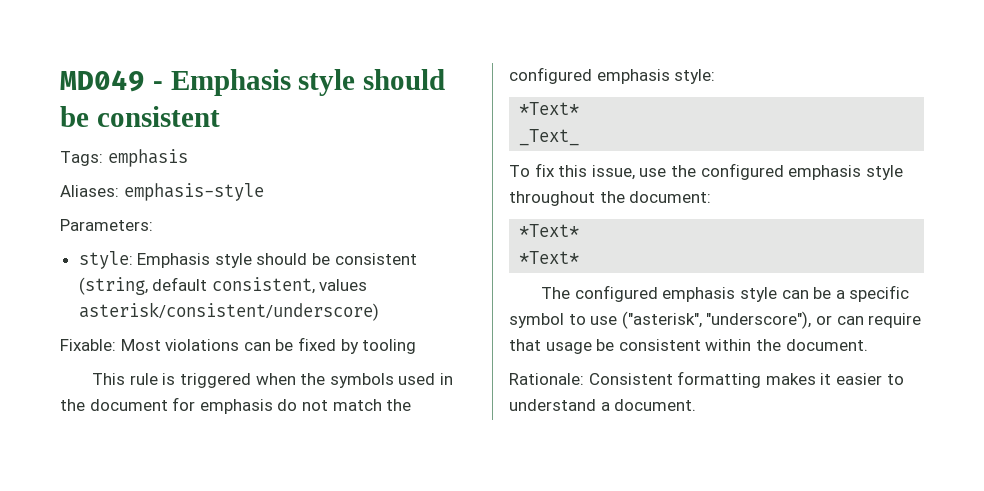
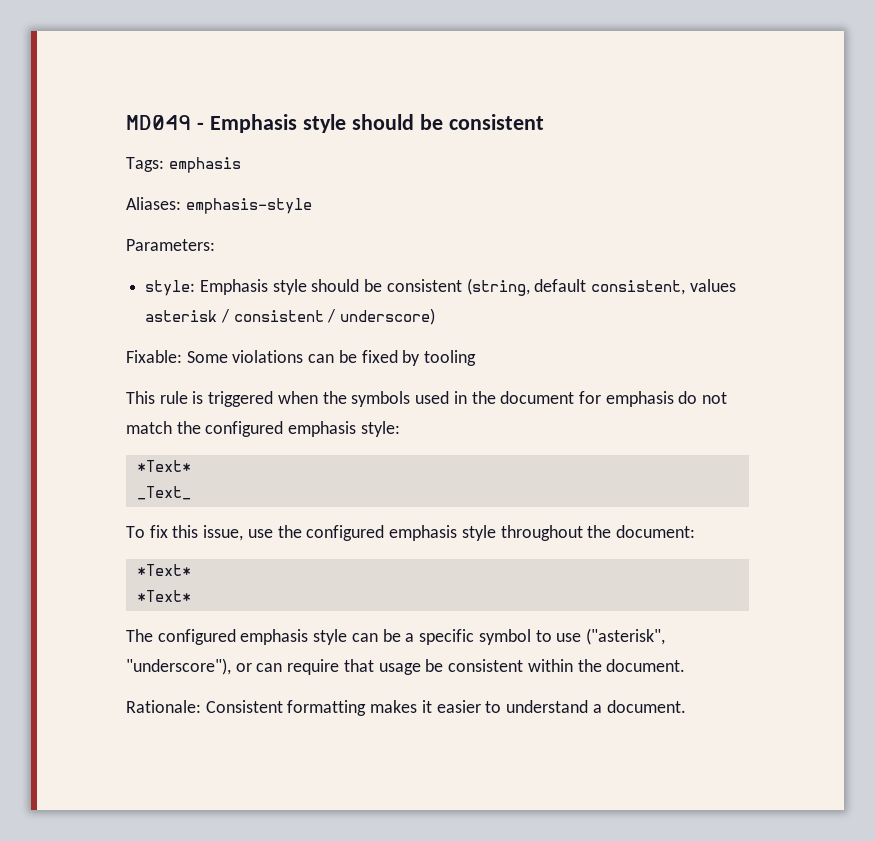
[78,302,379,321] asterisk/consistent/underscore) -> [145,308,436,325] asterisk / consistent / underscore)
[120,339,161,351] Most -> [186,351,228,363] Some

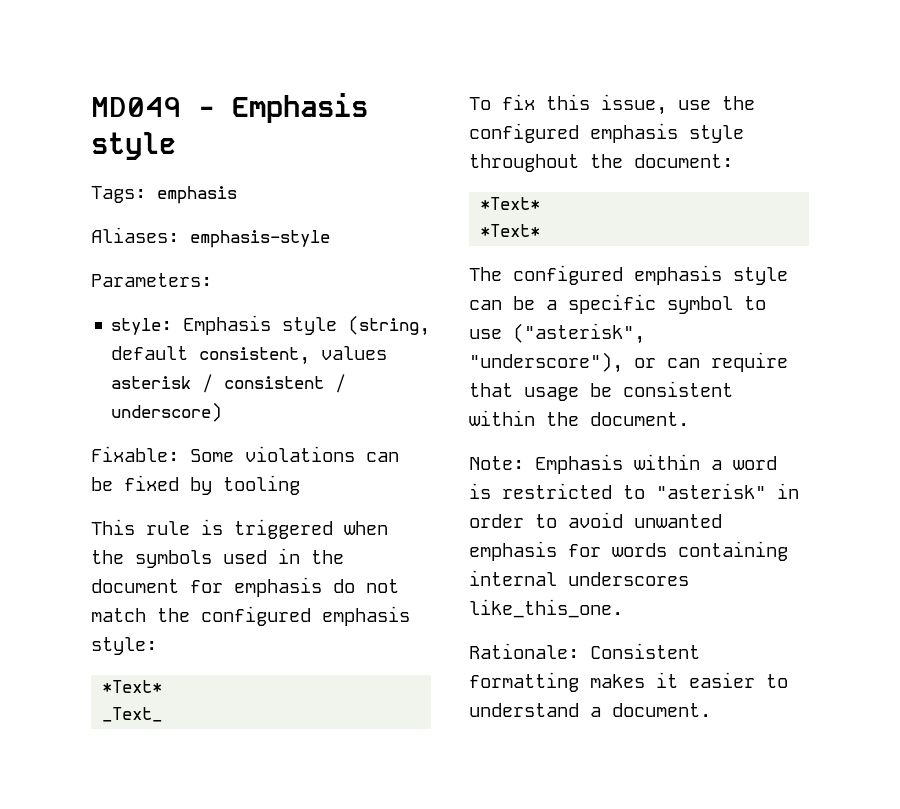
[351,114,544,130] should be consistent -> (176, 146) none
[311,279,462,292] should be consistent -> (338, 326) none
(686, 665) none -> [469,454,777,474] [469,483,799,499] [469,512,722,528] [469,541,788,561] [469,570,689,586] [469,599,623,618] // Note: Emphasis within a word is restricted to "asterisk" in order to avoid unwanted emphasis for words containing internal underscores like_this_one.

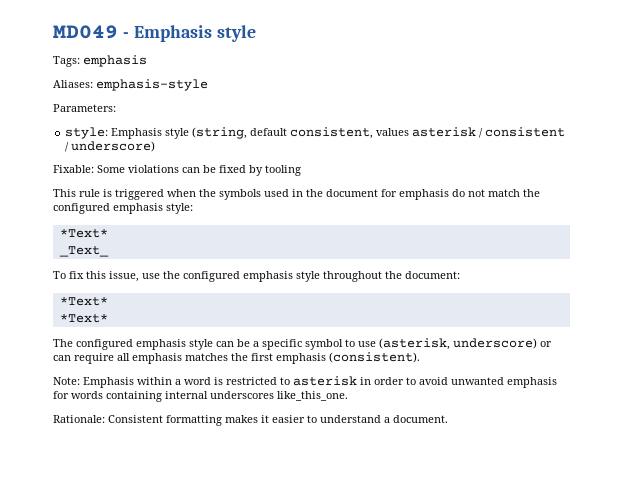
[513,323,645,344] [469,352,623,373] ("asterisk", "underscore"), -> [379,338,537,350] (asterisk, underscore)
[469,381,733,401] [469,410,689,426] that usage be consistent within the document. -> [117,352,420,364] all emphasis matches the first emphasis (consistent).
[656,483,766,499] "asterisk" -> [293,376,357,386] asterisk

